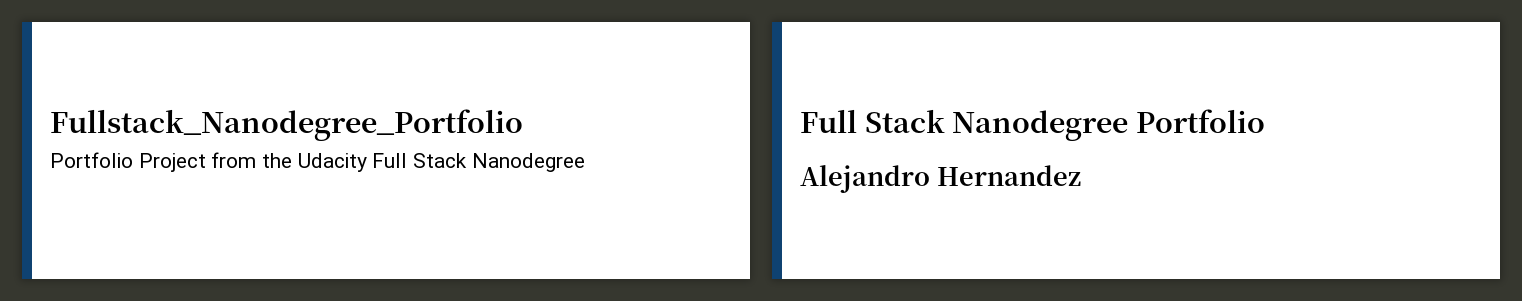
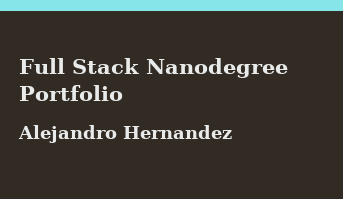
[50,109,523,141] [50,152,585,172] Fullstack_Nanodegree_Portfolio // Portfolio Project from the Udacity Full Stack Nanodegree // -> (19, 66) none

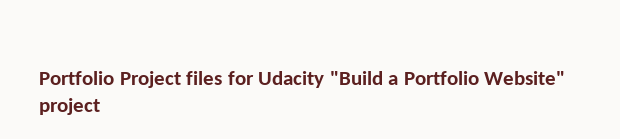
[19,58,288,78] [19,85,123,101] [18,125,232,143] Full Stack Nanodegree Portfolio // Alejandro Hernandez -> [39,71,566,88] [39,98,100,115] Portfolio Project files for Udacity "Build a Portfolio Website" project

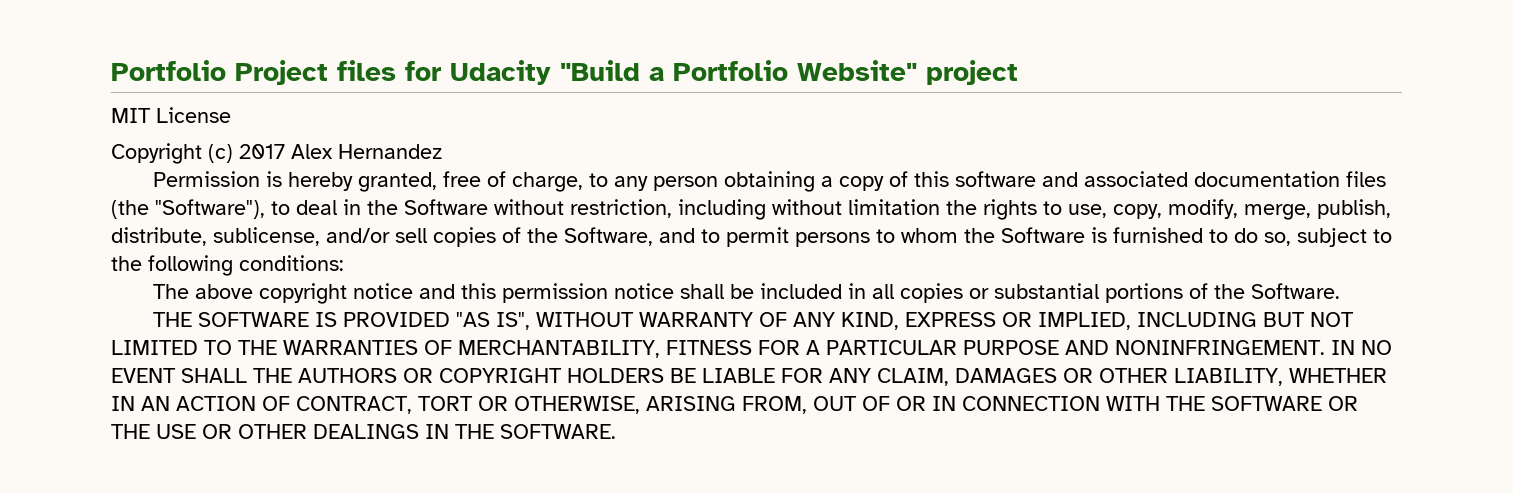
(100, 106) none -> [111,107,231,123] [111,143,442,164] [152,171,1386,192] [111,199,1391,220] [111,227,1392,247] [111,255,344,276] [152,283,1340,304] [152,312,1354,330] [111,340,1392,358] [111,368,1387,386] [111,396,1358,414] [111,424,616,439] // MIT License // Copyright (c) 2017 Alex Hernandez // Permission is hereby granted, free of charge, to any person obtaining a copy of this software and associated documentation files (the "Software"), to deal in the Software without restriction, including without limitation the rights to use, copy, modify, merge, publish, distribute, sublicense, and/or sell copies of the Software, and to permit persons to whom the Software is furnished to do so, subject to the following conditions: // The above copyright notice and this permission notice shall be included in all copies or substantial portions of the Software. // THE SOFTWARE IS PROVIDED "AS IS", WITHOUT WARRANTY OF ANY KIND, EXPRESS OR IMPLIED, INCLUDING BUT NOT LIMITED TO THE WARRANTIES OF MERCHANTABILITY, FITNESS FOR A PARTICULAR PURPOSE AND NONINFRINGEMENT. IN NO EVENT SHALL THE AUTHORS OR COPYRIGHT HOLDERS BE LIABLE FOR ANY CLAIM, DAMAGES OR OTHER LIABILITY, WHETHER IN AN ACTION OF CONTRACT, TORT OR OTHERWISE, ARISING FROM, OUT OF OR IN CONNECTION WITH THE SOFTWARE OR THE USE OR OTHER DEALINGS IN THE SOFTWARE.

